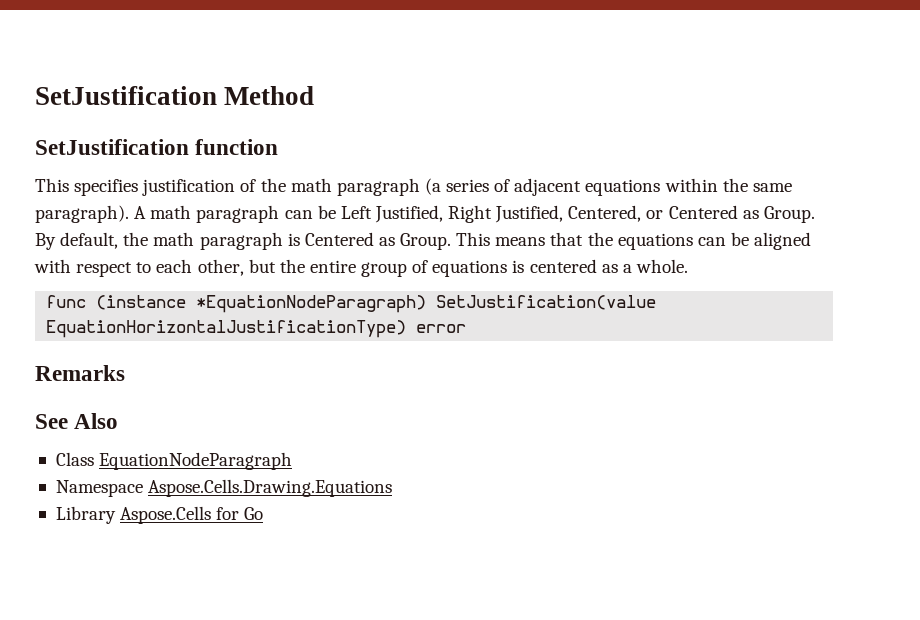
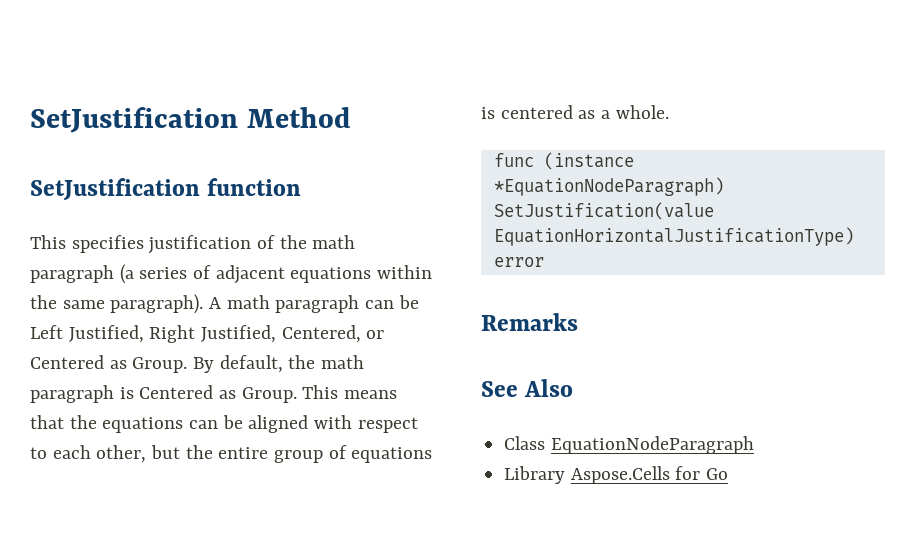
[55,479,393,497] // Namespace Aspose.Cells.Drawing.Equations -> (754, 445) none

